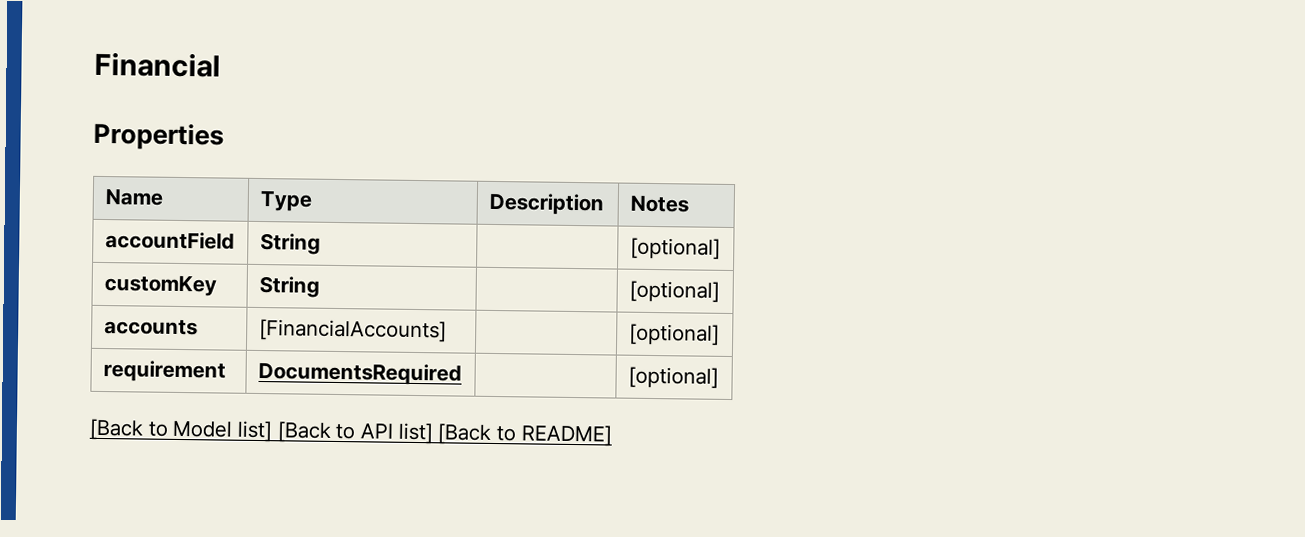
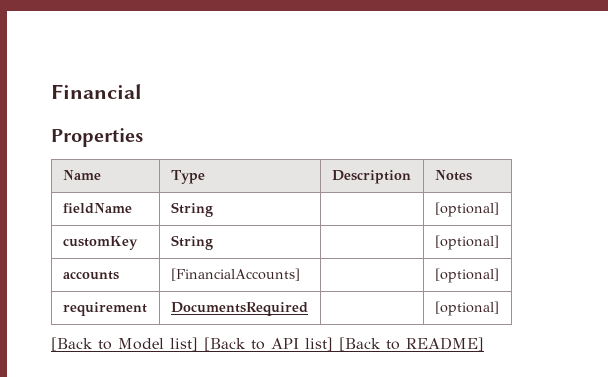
[104,231,235,250] accountField -> [62,203,132,214] fieldName

